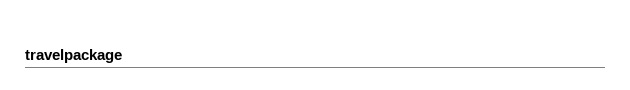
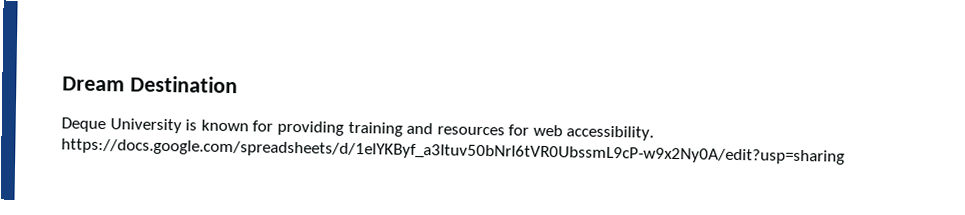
[25,49,122,63] travelpackage -> [62,75,238,94] [61,117,655,141] [61,138,845,165] Dream Destination // Deque University is known for providing training and resources for web accessibility. https://docs.google.com/spreadsheets/d/1elYKByf_a3Ituv50bNrI6tVR0UbssmL9cP-w9x2Ny0A/edit?usp=sharing

